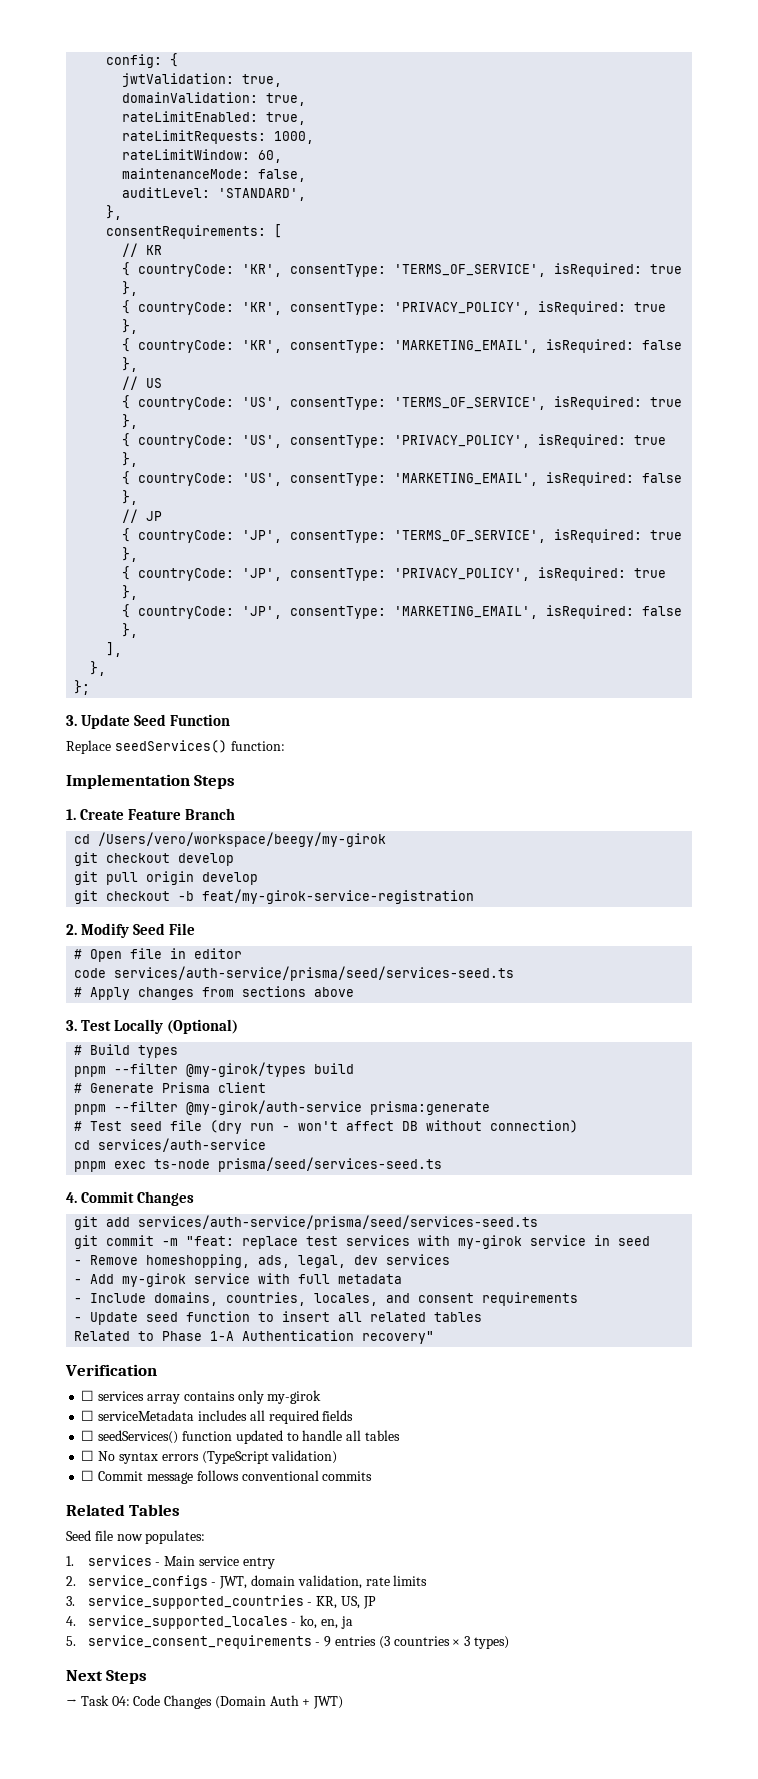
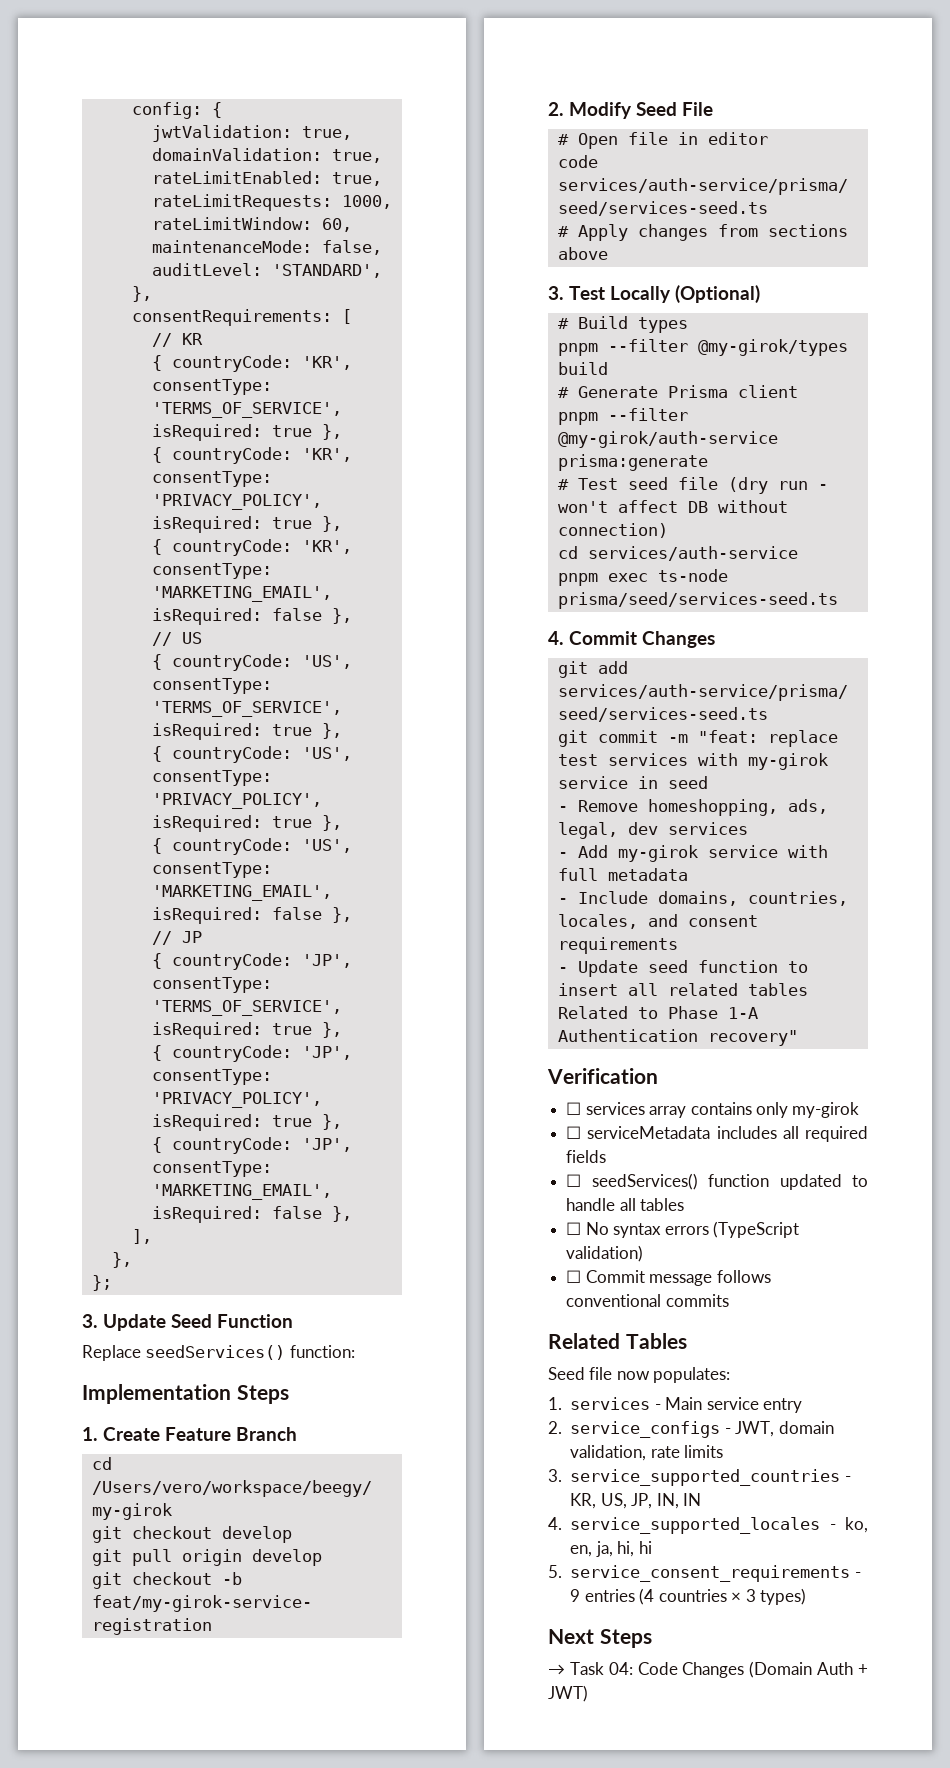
[362,1596,376,1609] JP -> [631,1493,702,1509] JP, IN, IN
[340,1616,353,1629] ja -> [595,1541,652,1557] ja, hi, hi
[378,1636,390,1649] (3 -> [639,1588,655,1605] (4

